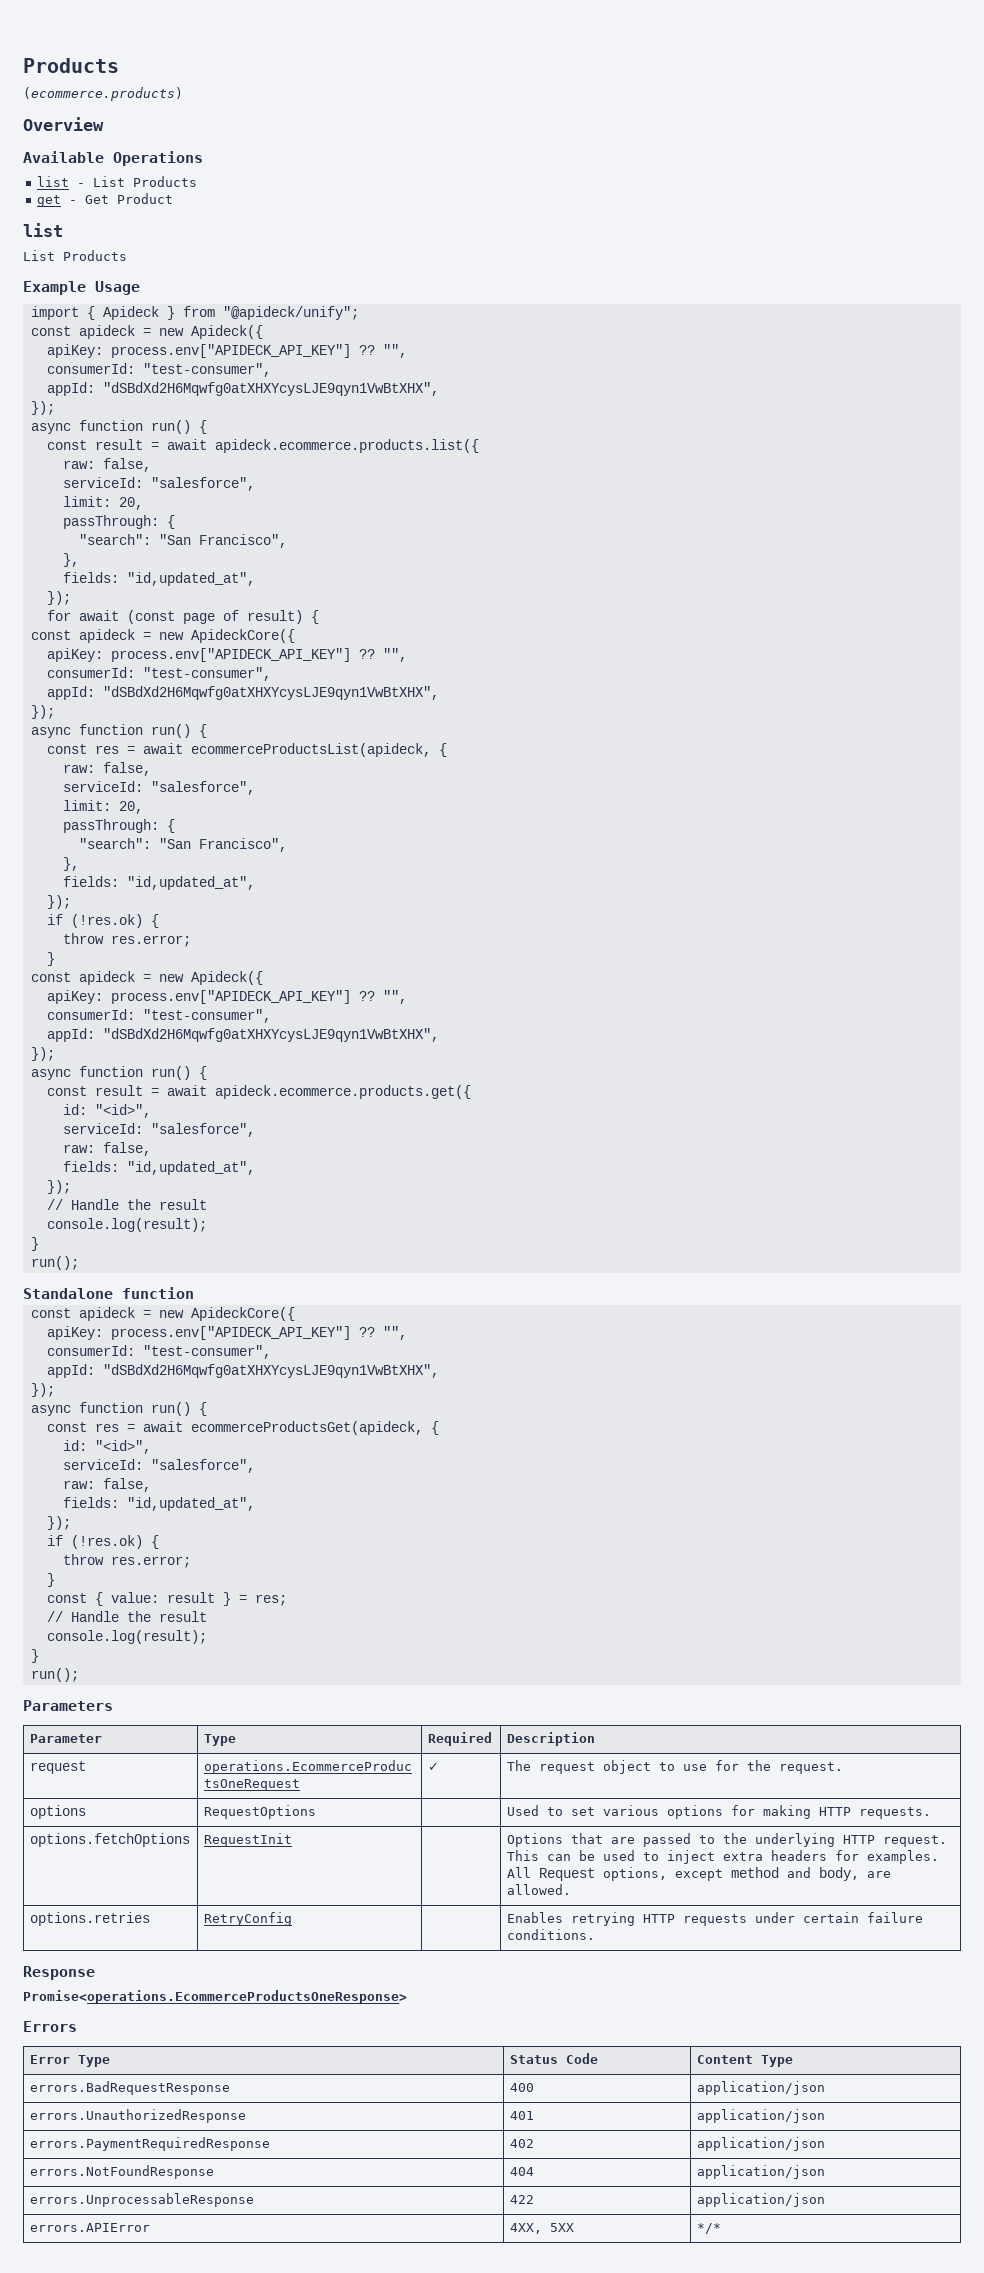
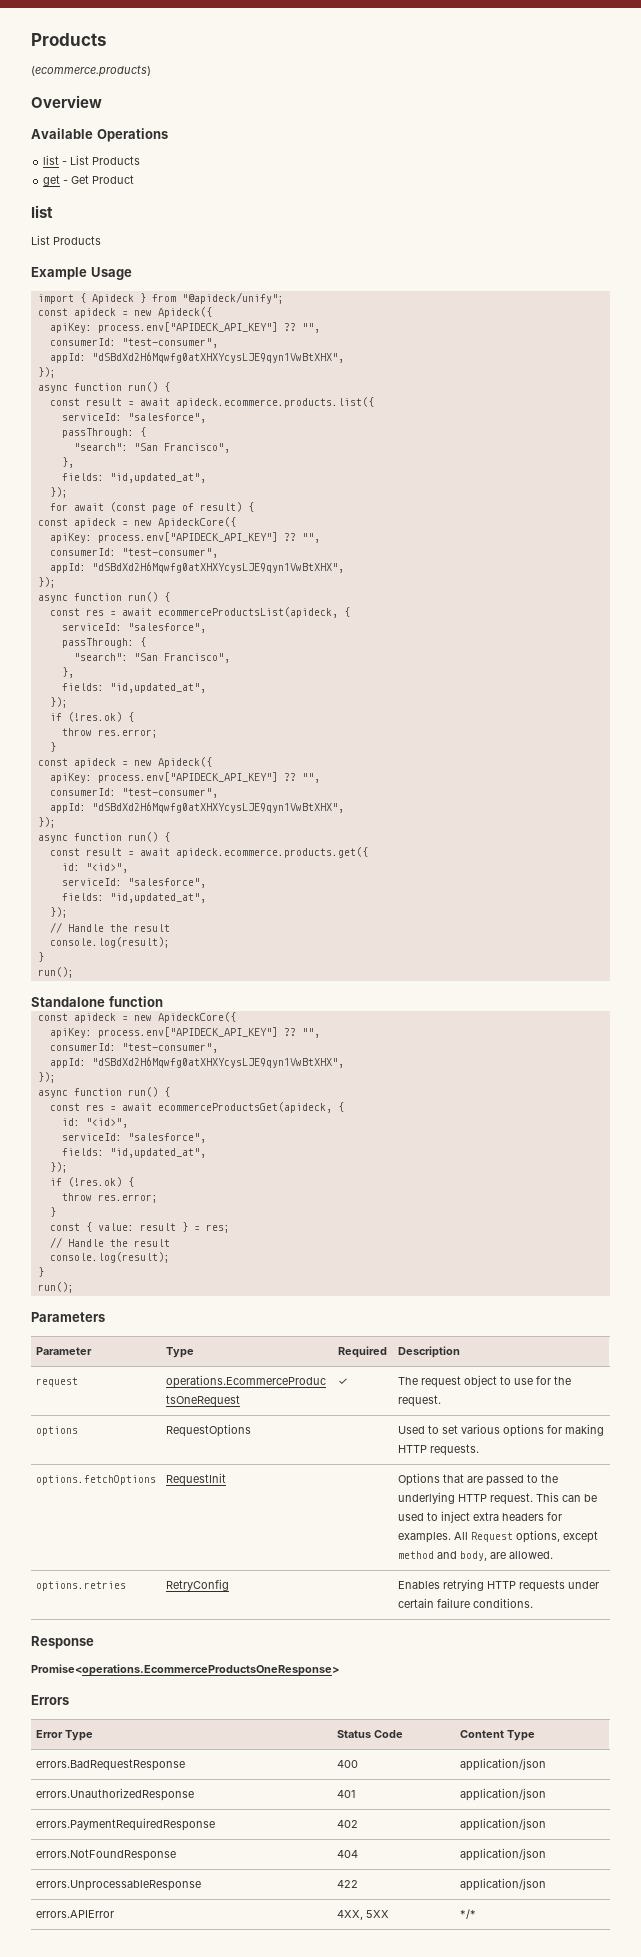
[62,458,151,472] [62,477,255,491] [62,496,143,510] // raw: false, // serviceId: "salesforce", // limit: 20, -> [61,413,206,423] // serviceId: "salesforce",
[62,762,151,776] [62,781,255,795] [62,800,143,814] // raw: false, // serviceId: "salesforce", // limit: 20, -> [61,623,206,633] // serviceId: "salesforce",
[62,1142,151,1156] // raw: false, -> (206, 883) none
[62,1478,151,1492] // raw: false, -> (206, 1138) none

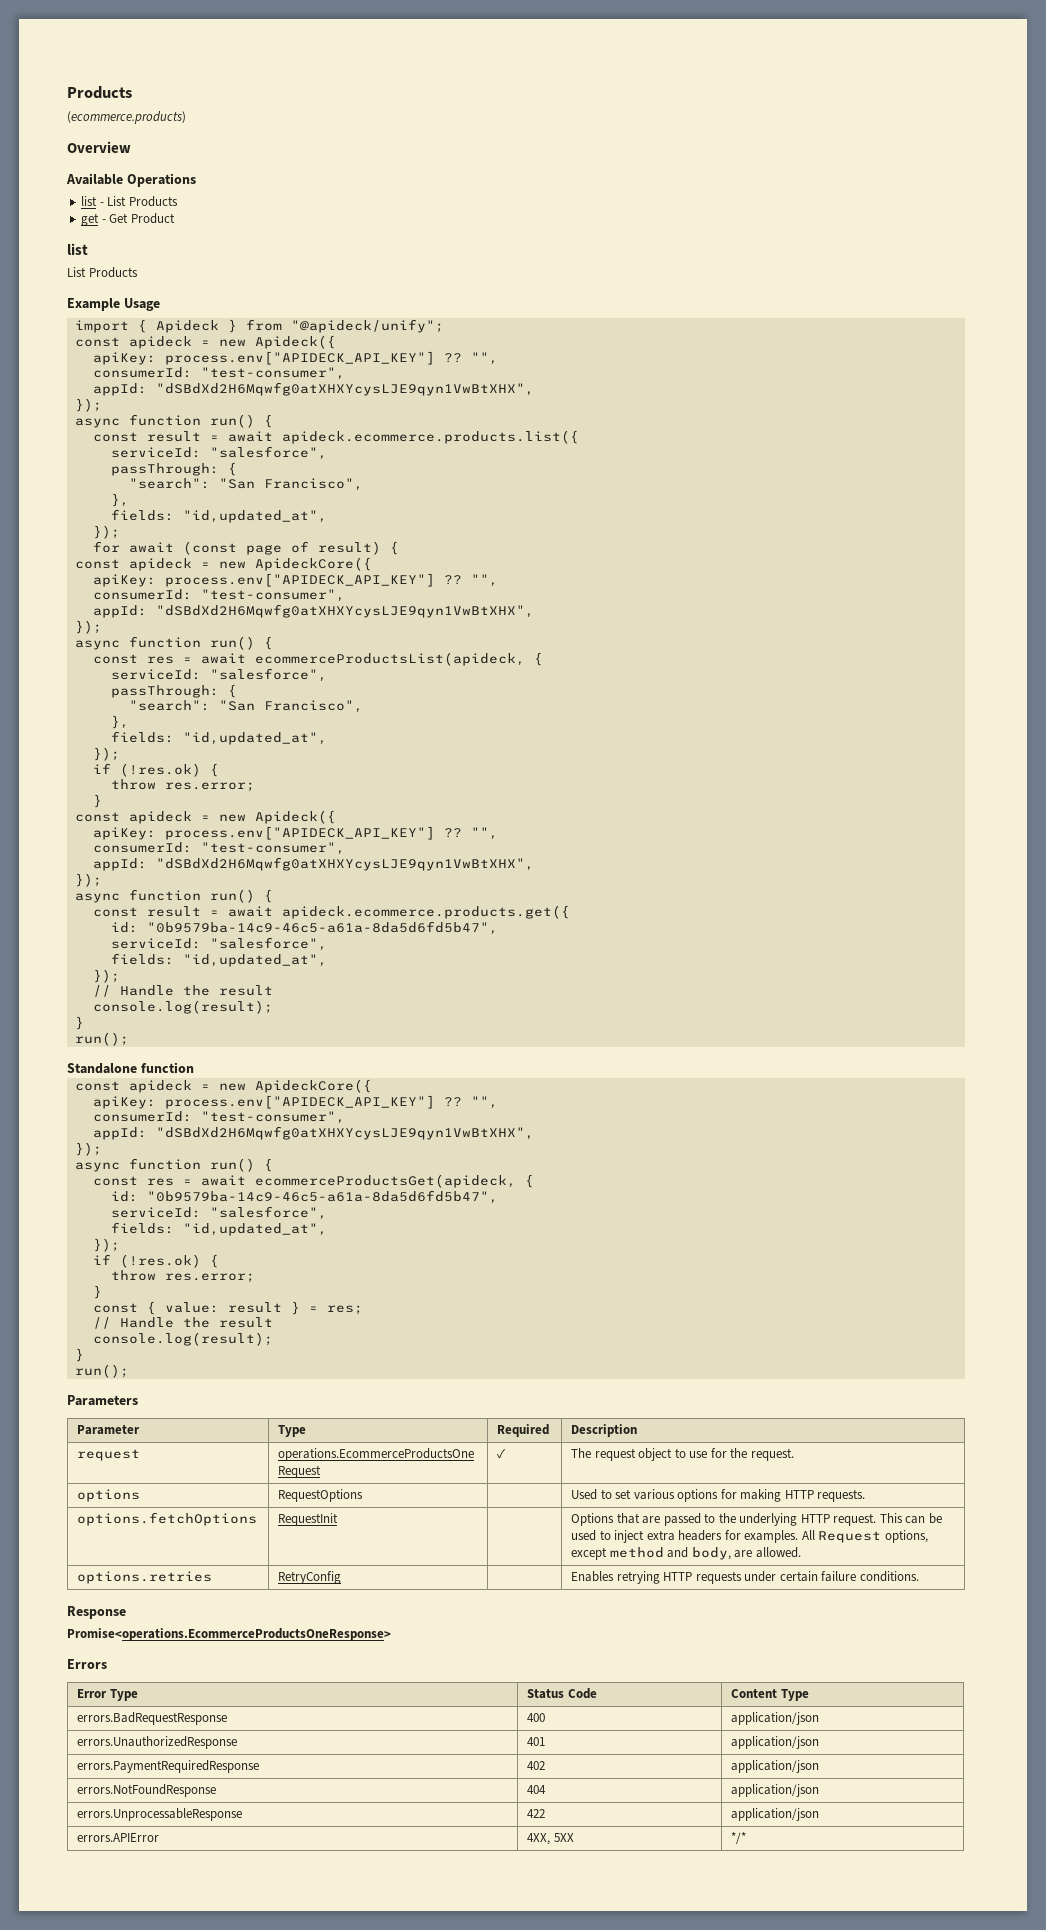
[85,863,128,873] "<id>", -> [146,921,498,935] "0b9579ba-14c9-46c5-a61a-8da5d6fd5b47",
[85,1118,128,1128] "<id>", -> [146,1190,498,1204] "0b9579ba-14c9-46c5-a61a-8da5d6fd5b47",

